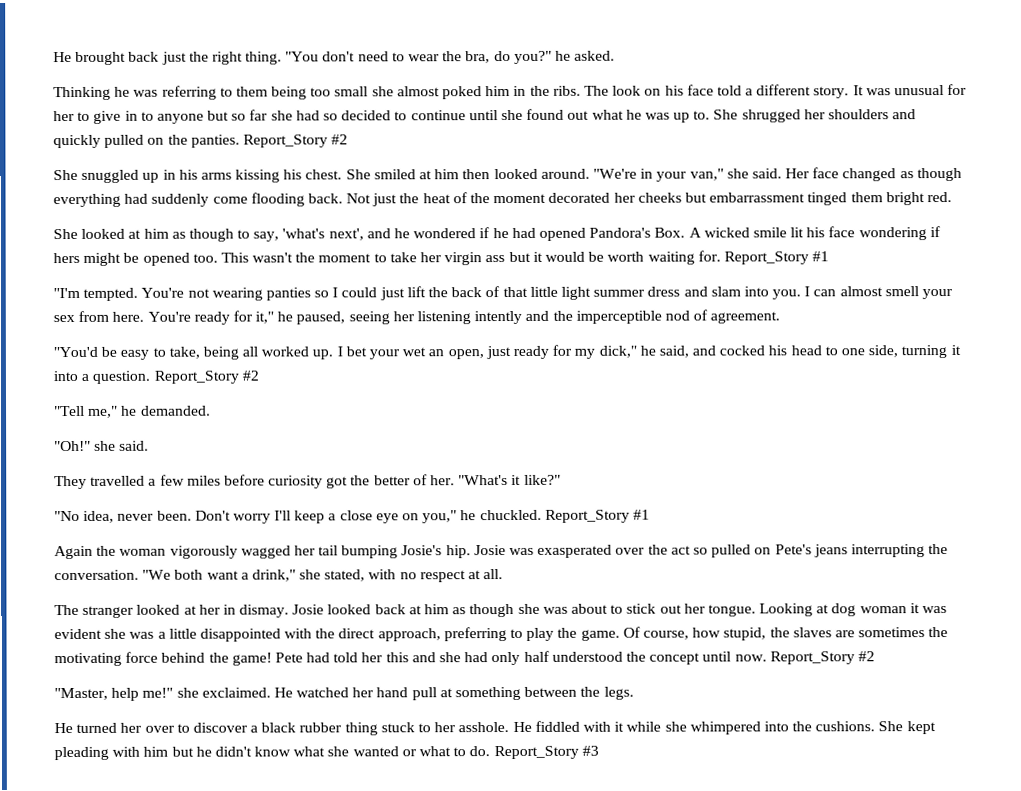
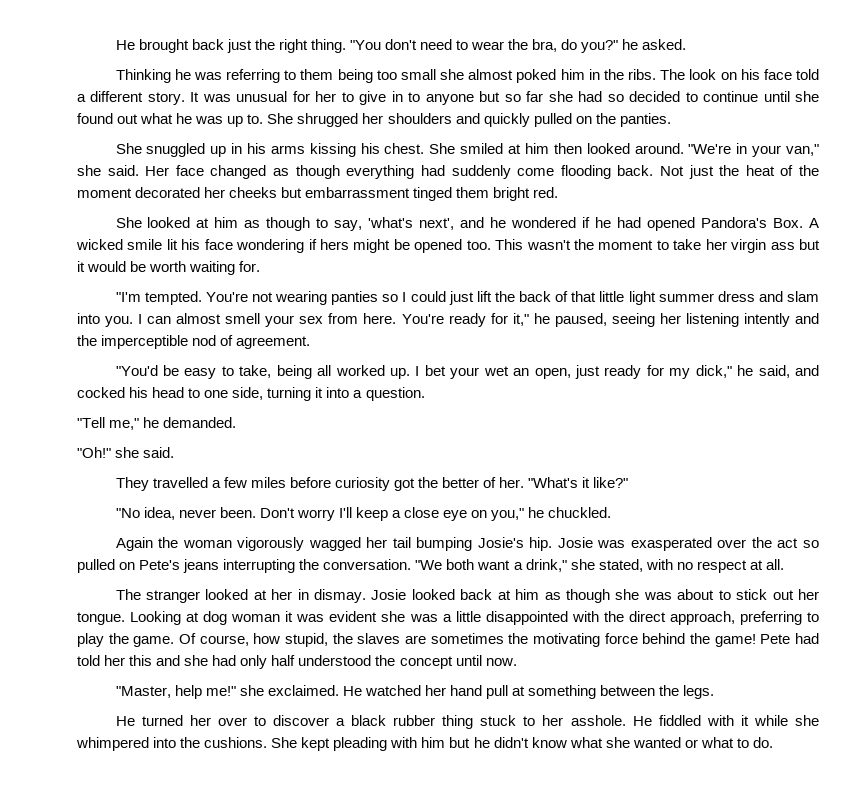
[242,134,349,148] Report_Story #2 -> (671, 120) none
[723,251,830,265] Report_Story #1 -> (261, 266) none
[153,370,259,384] Report_Story #2 -> (425, 394) none
[544,509,650,523] Report_Story #1 -> (612, 512) none
[769,651,875,665] Report_Story #2 -> (517, 662) none
[493,745,599,760] Report_Story #3 -> (773, 742) none

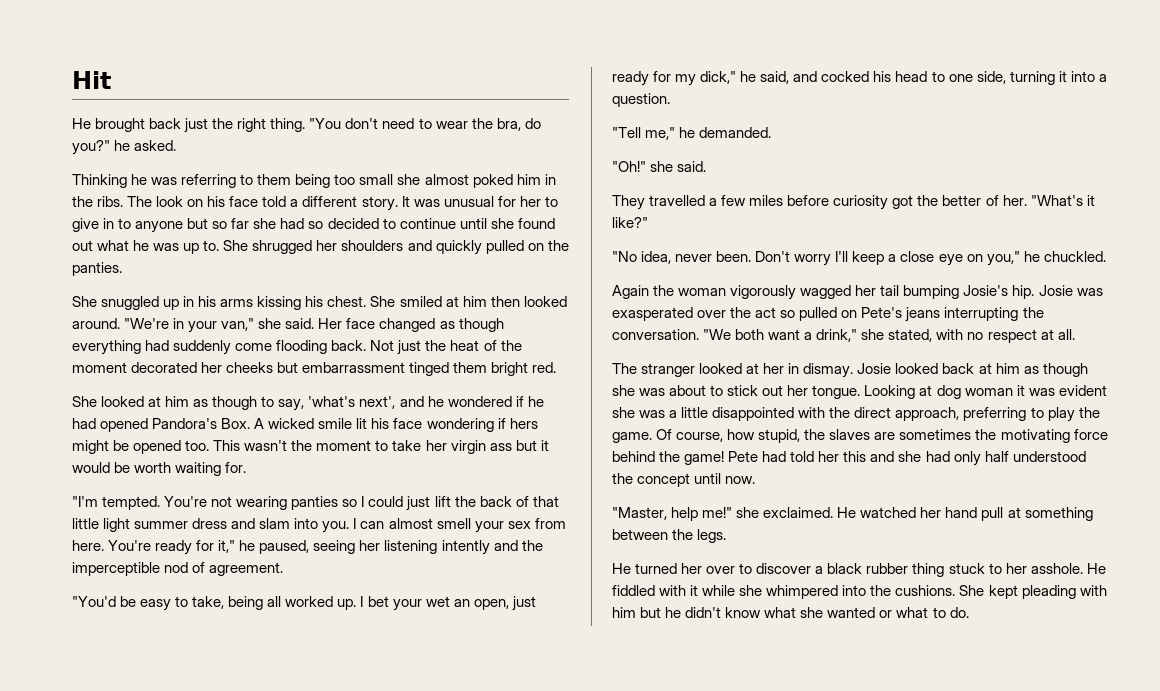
(115, 45) none -> [72,71,111,89] Hit //

